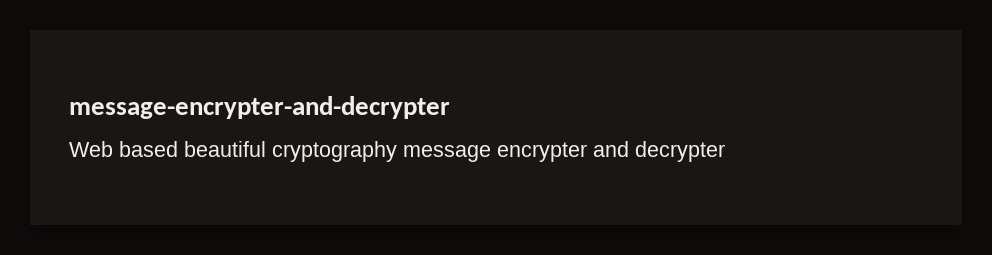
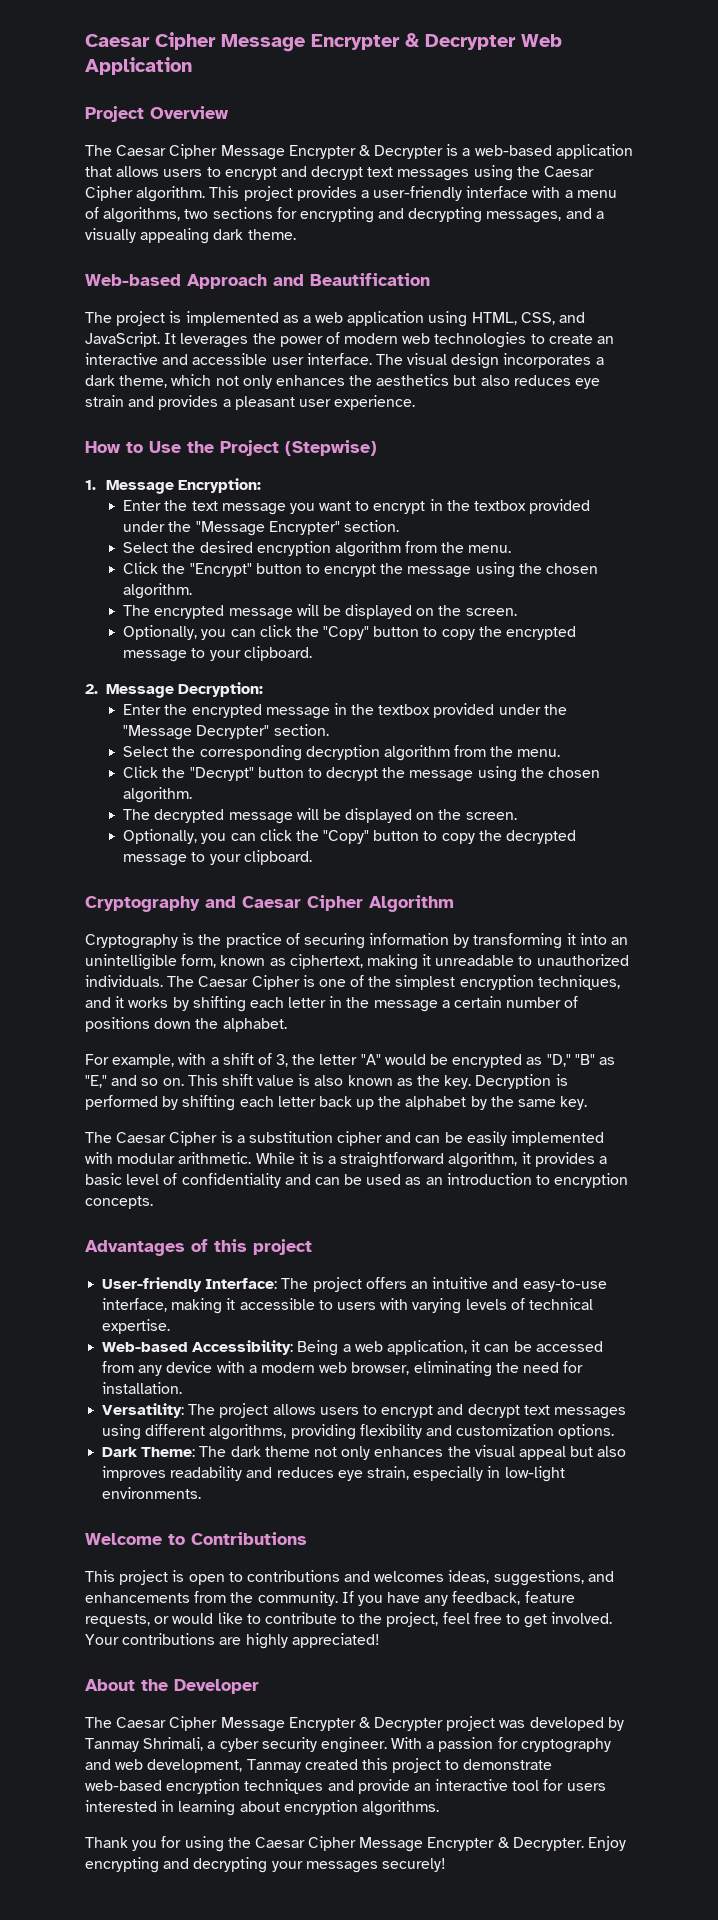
[69,96,450,119] [69,141,725,162] message-encrypter-and-decrypter // Web based beautiful cryptography message encrypter and decrypter -> [85,32,562,52] [85,57,192,75] [85,106,229,122] [85,144,633,160] [85,165,595,181] [85,186,617,202] [85,207,604,223] [85,228,296,244] [85,273,430,289] [85,311,586,327] [85,332,615,348] [85,353,604,369] [85,374,601,389] [85,395,416,410] [85,440,377,456] [85,478,262,494] [123,499,591,515] [123,520,399,536] [123,541,512,557] [123,562,599,578] [123,583,193,599] [123,604,517,620] [123,625,577,640] [123,646,312,662] [85,682,264,698] [123,703,567,719] [123,724,329,740] [123,745,561,761] [123,766,601,782] [123,787,193,803] [123,808,517,824] [123,829,577,844] [123,850,312,866] [85,895,454,912] [85,933,629,949] [85,954,629,970] [85,975,620,990] [85,996,579,1012] [85,1017,287,1032] [85,1053,615,1068] [85,1074,568,1089] [85,1095,588,1111] [85,1131,605,1146] [85,1152,608,1168] [85,1173,629,1188] [85,1196,153,1209] [85,1239,312,1256] [102,1277,607,1292] [102,1298,593,1314] [102,1319,171,1334] [102,1340,603,1356] [102,1361,584,1377] [102,1382,183,1394] [102,1403,626,1419] [102,1424,615,1440] [102,1445,627,1460] [102,1466,565,1482] [102,1487,202,1499] [85,1532,307,1545] [85,1570,614,1586] [85,1591,575,1606] [85,1612,613,1628] [85,1633,380,1649] [85,1679,259,1694] [85,1716,624,1732] [85,1737,611,1753] [85,1758,553,1773] [85,1779,606,1794] [85,1800,439,1816] [85,1836,627,1852] [85,1857,446,1873] Caesar Cipher Message Encrypter & Decrypter Web Application // Project Overview // The Caesar Cipher Message Encrypter & Decrypter is a web-based application that allows users to encrypt and decrypt text messages using the Caesar Cipher algorithm. This project provides a user-friendly interface with a menu of algorithms, two sections for encrypting and decrypting messages, and a visually appealing dark theme. // Web-based Approach and Beautification // The project is implemented as a web application using HTML, CSS, and JavaScript. It leverages the power of modern web technologies to create an interactive and accessible user interface. The visual design incorporates a dark theme, which not only enhances the aesthetics but also reduces eye strain and provides a pleasant user experience. // How to Use the Project (Stepwise) // 1. Message Encryption: // Enter the text message you want to encrypt in the textbox provided under the "Message Encrypter" section. // Select the desired encryption algorithm from the menu. // Click the "Encrypt" button to encrypt the message using the chosen algorithm. // The encrypted message will be displayed on the screen. // Optionally, you can click the "Copy" button to copy the encrypted message to your clipboard. // 2. Message Decryption: // Enter the encrypted message in the textbox provided under the "Message Decrypter" section. // Select the corresponding decryption algorithm from the menu. // Click the "Decrypt" button to decrypt the message using the chosen algorithm. // The decrypted message will be displayed on the screen. // Optionally, you can click the "Copy" button to copy the decrypted message to your clipboard. // Cryptography and Caesar Cipher Algorithm // Cryptography is the practice of securing information by transforming it into an unintelligible form, known as ciphertext, making it unreadable to unauthorized individuals. The Caesar Cipher is one of the simplest encryption techniques, and it works by shifting each letter in the message a certain number of positions down the alphabet. // For example, with a shift of 3, the letter "A" would be encrypted as "D," "B" as "E," and so on. This shift value is also known as the key. Decryption is performed by shifting each letter back up the alphabet by the same key. // The Caesar Cipher is a substitution cipher and can be easily implemented with modular arithmetic. While it is a straightforward algorithm, it provides a basic level of confidentiality and can be used as an introduction to encryption concepts. // Advantages of this project // User-friendly Interface: The project offers an intuitive and easy-to-use interface, making it accessible to users with varying levels of technical expertise. // Web-based Accessibility: Being a web application, it can be accessed from any device with a modern web browser, eliminating the need for installation. // Versatility: The project allows users to encrypt and decrypt text messages using different algorithms, providing flexibility and customization options. // Dark Theme: The dark theme not only enhances the visual appeal but also improves readability and reduces eye strain, especially in low-light environments. // Welcome to Contributions // This project is open to contributions and welcomes ideas, suggestions, and enhancements from the community. If you have any feedback, feature requests, or would like to contribute to the project, feel free to get involved. Your contributions are highly appreciated! // About the Developer // The Caesar Cipher Message Encrypter & Decrypter project was developed by Tanmay Shrimali, a cyber security engineer. With a passion for cryptography and web development, Tanmay created this project to demonstrate web-based encryption techniques and provide an interactive tool for users interested in learning about encryption algorithms. // Thank you for using the Caesar Cipher Message Encrypter & Decrypter. Enjoy encrypting and decrypting your messages securely!

